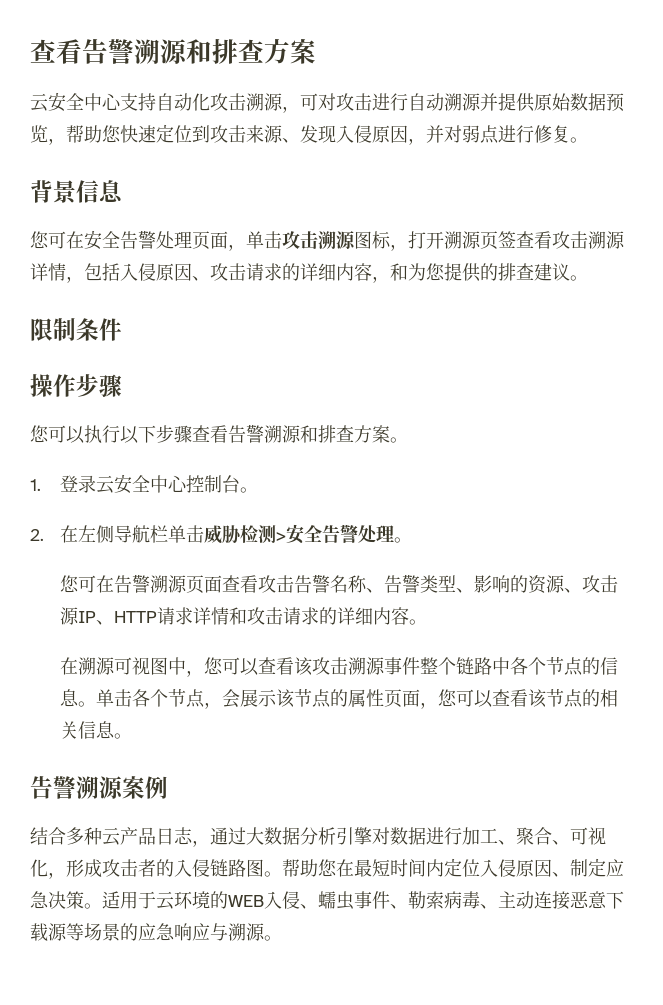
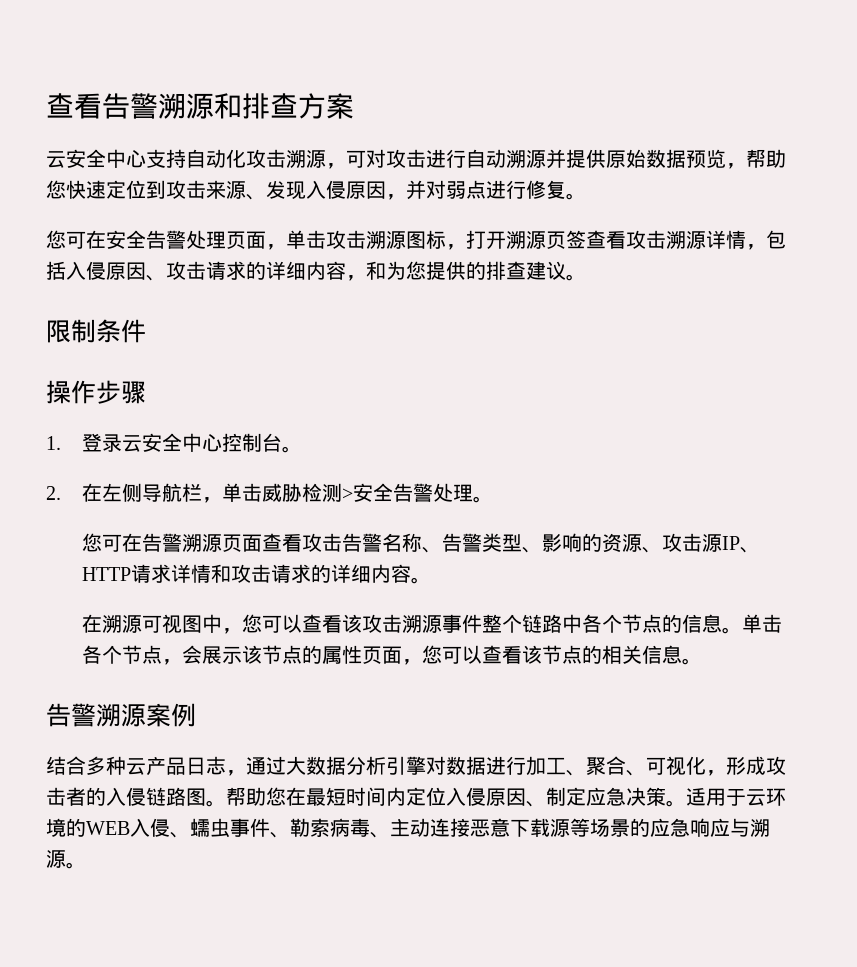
[30,180,123,204] // 背景信息 -> (586, 196) none
[30,424,408,444] // 您可以执行以下步骤查看告警溯源和排查方案。 -> (146, 392) none
(169, 534) none -> [202,497,223,503] ，

